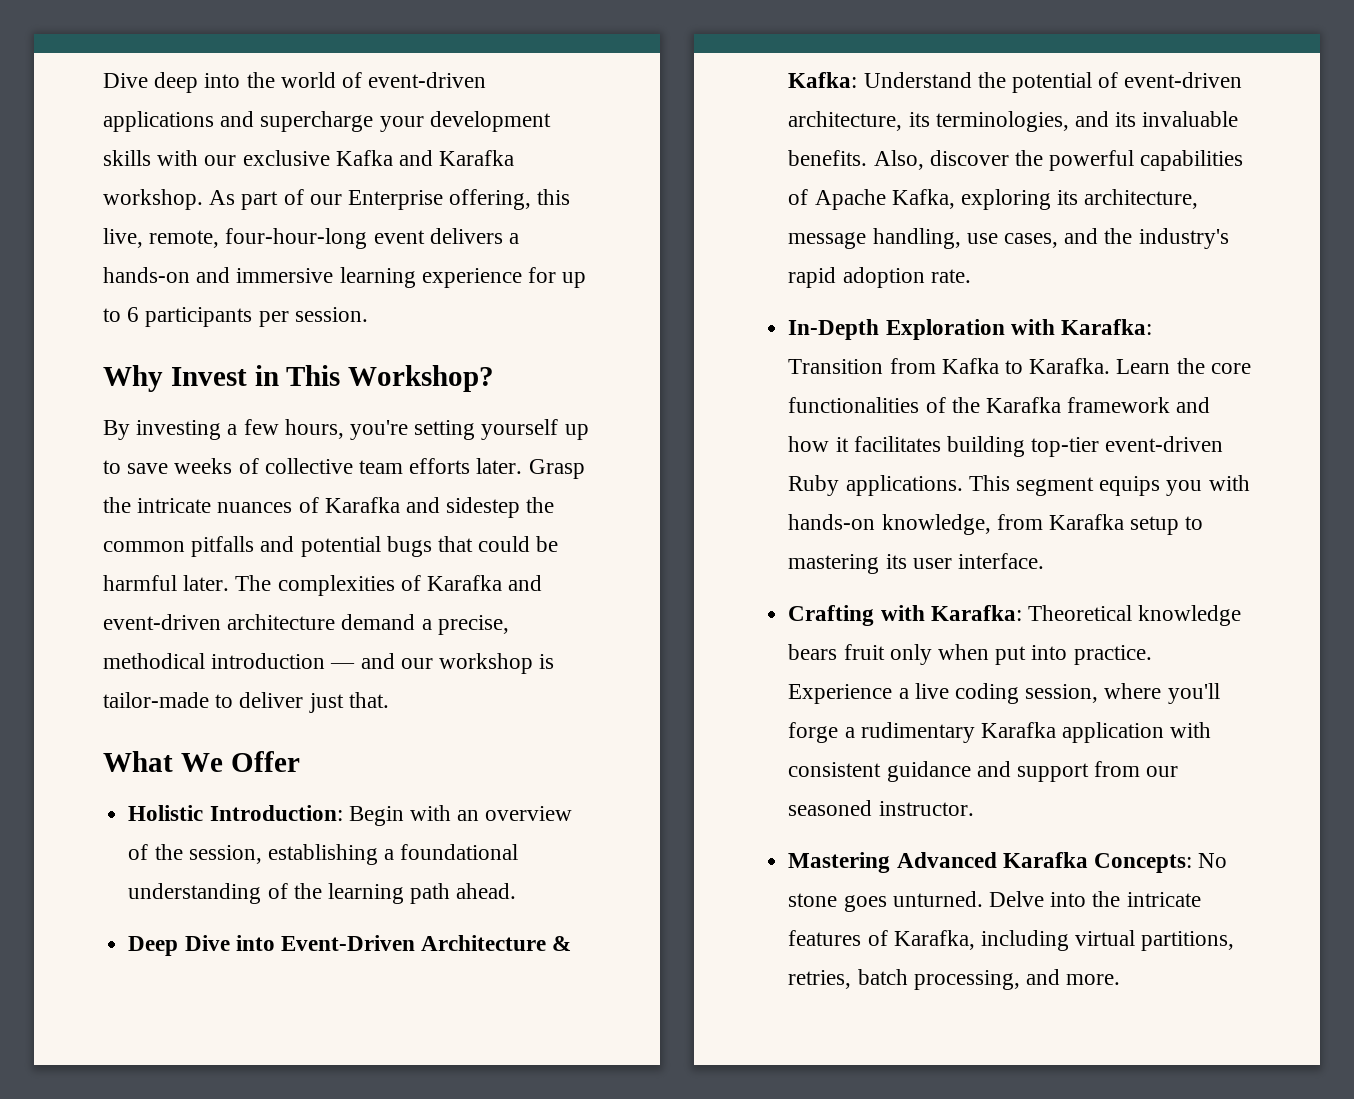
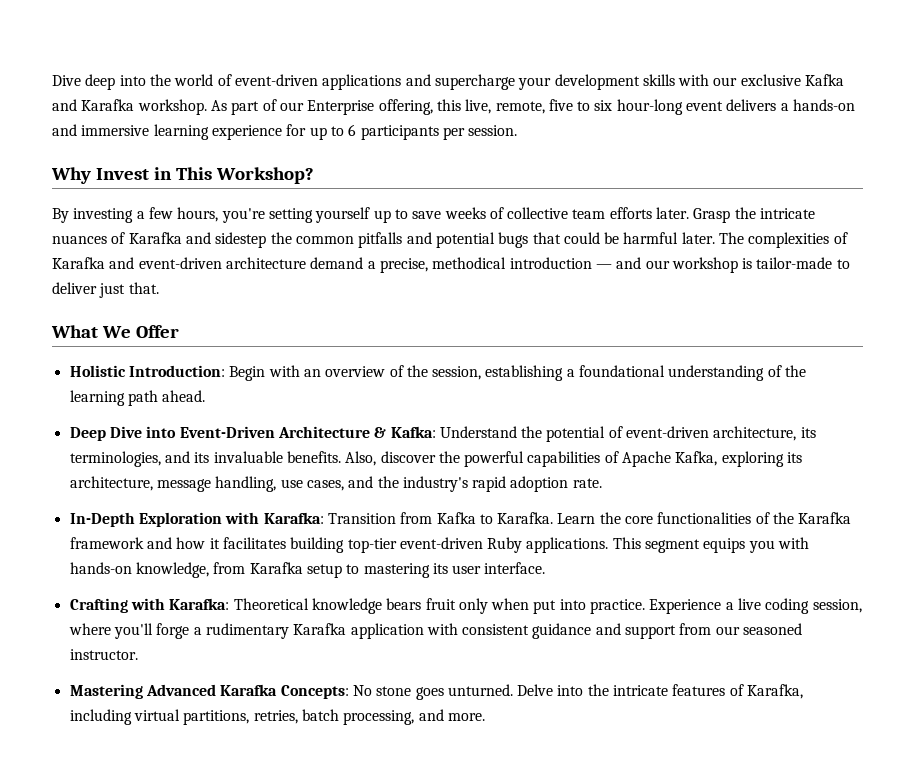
[225,228,368,249] four-hour-long -> [548,99,683,115] five to six hour-long

